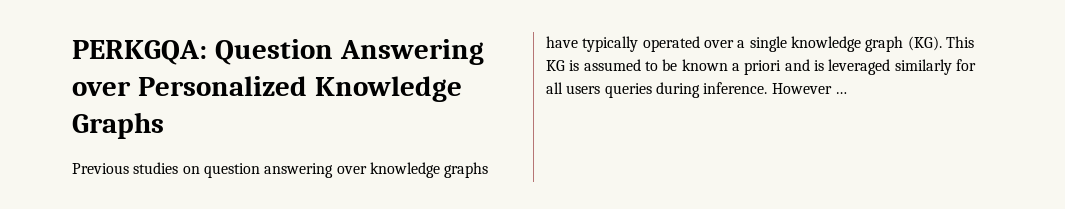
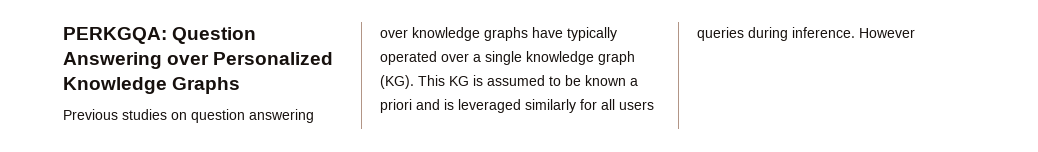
[834,92,847,94] … -> (915, 33) none

